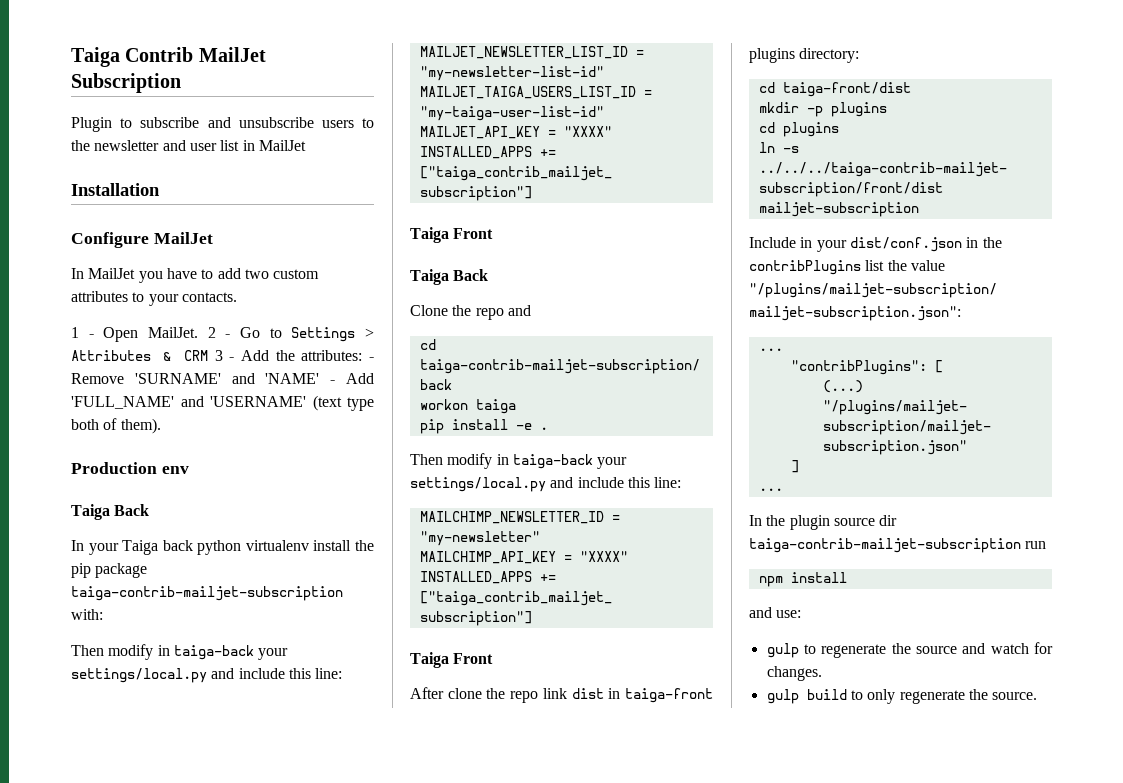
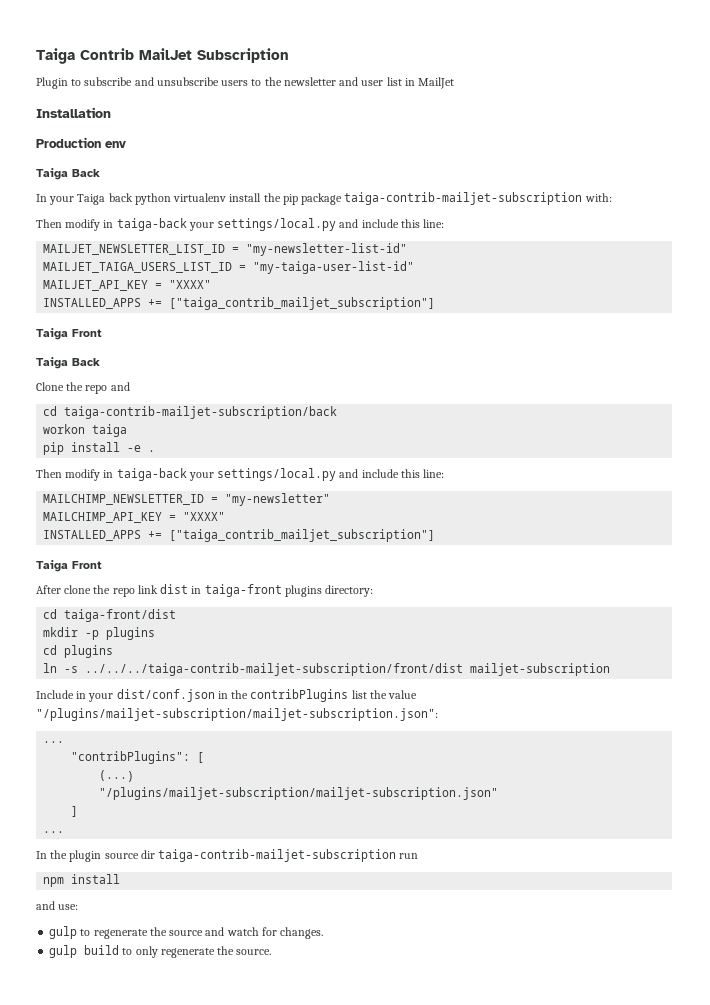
[71,232,213,248] [71,268,320,283] [71,291,237,306] [71,327,374,342] [71,350,374,361] [71,373,374,384] [71,395,374,411] [71,418,161,434] // Configure MailJet // In MailJet you have to add two custom attributes to your contacts. // 1 - Open MailJet. 2 - Go to Settings > Attributes & CRM 3 - Add the attributes: - Remove 'SURNAME' and 'NAME' - Add 'FULL_NAME' and 'USERNAME' (text type both of them). -> (111, 112) none

